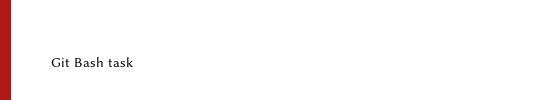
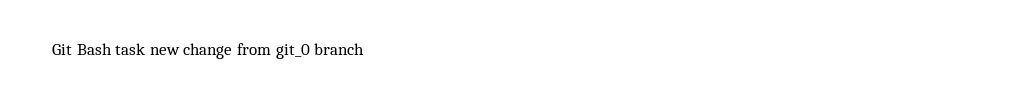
(133, 62) none -> [149,43,365,59] new change from git_0 branch

